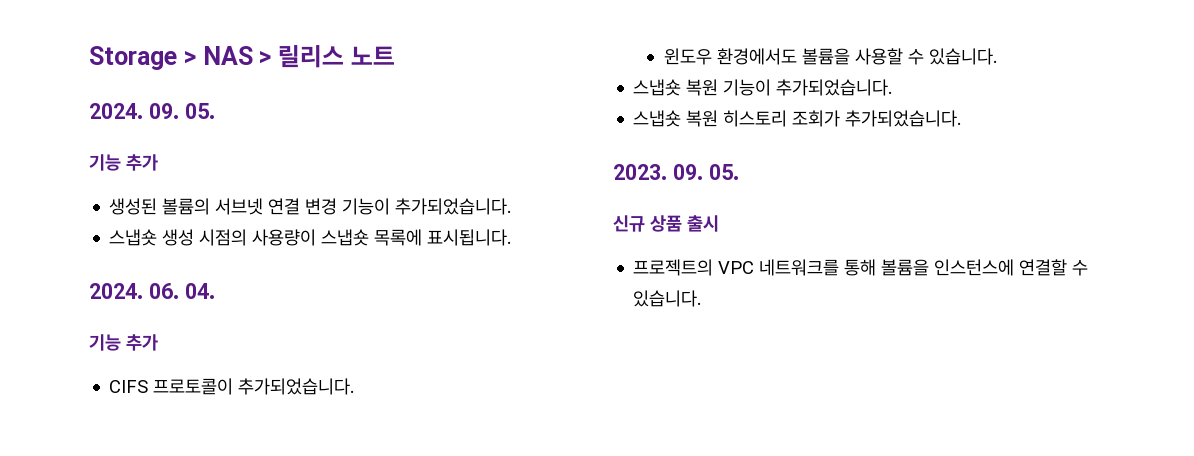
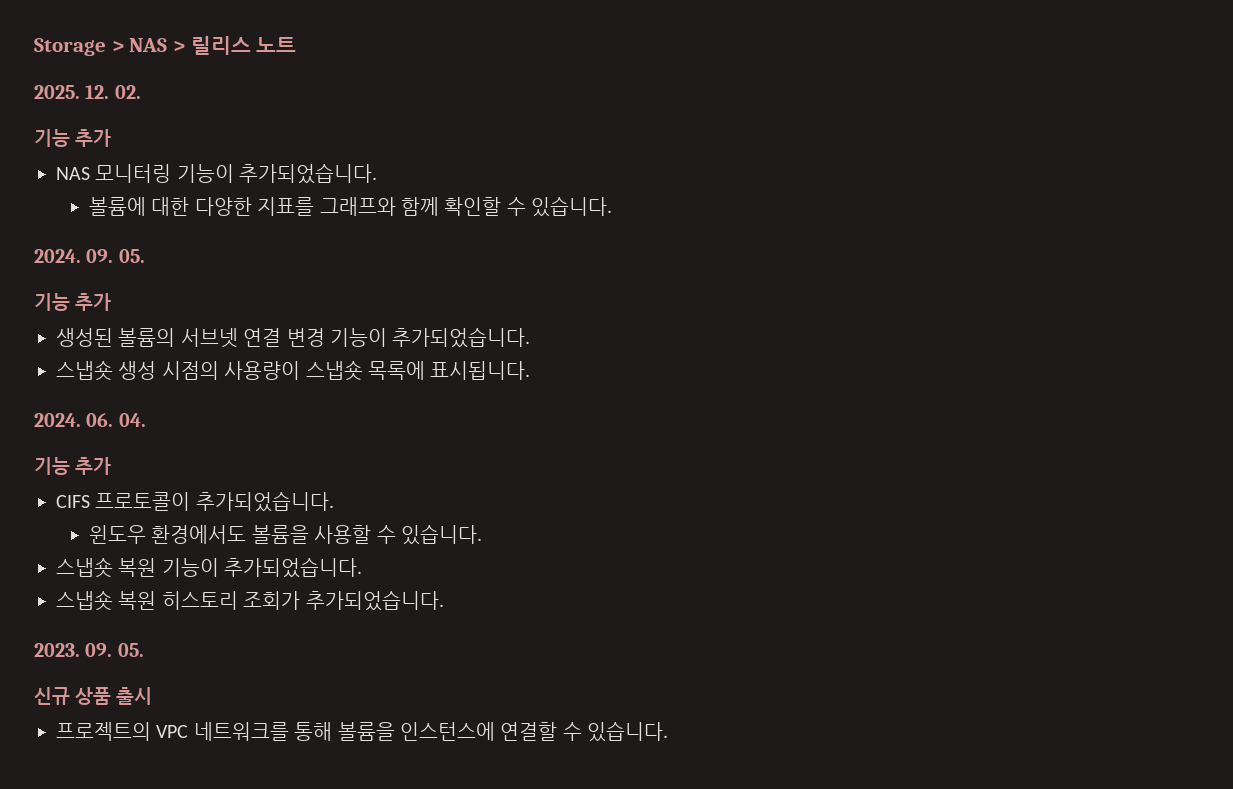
(395, 55) none -> [34,85,141,99] [34,129,112,147] [56,163,378,184] [89,196,613,217] // 2025. 12. 02. // 기능 추가 // NAS 모니터링 기능이 추가되었습니다. // 볼륨에 대한 다양한 지표를 그래프와 함께 확인할 수 있습니다.

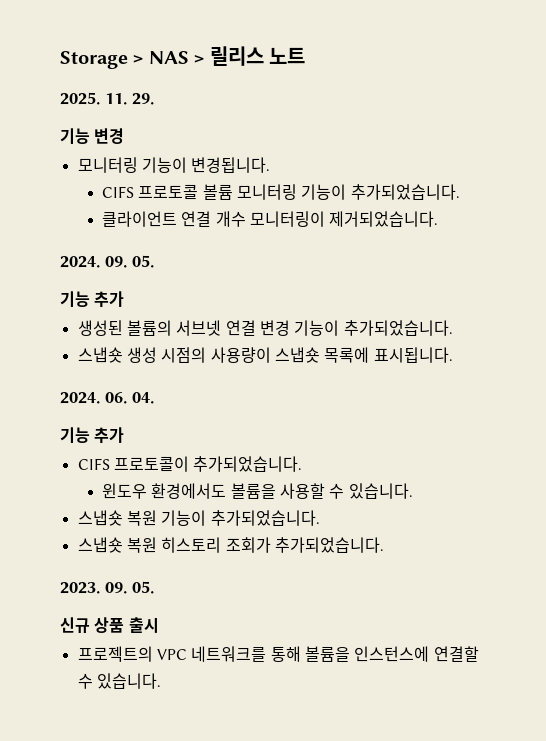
[85,85,141,99] [34,129,112,147] [56,163,378,184] [89,196,613,217] 12. 02. // 기능 추가 // NAS 모니터링 기능이 추가되었습니다. // 볼륨에 대한 다양한 지표를 그래프와 함께 확인할 수 있습니다. -> [105,93,154,105] [60,128,125,144] [77,157,271,173] [101,184,460,200] [101,211,439,227] 11. 29. // 기능 변경 // 모니터링 기능이 변경됩니다. // CIFS 프로토콜 볼륨 모니터링 기능이 추가되었습니다. // 클라이언트 연결 개수 모니터링이 제거되었습니다.

